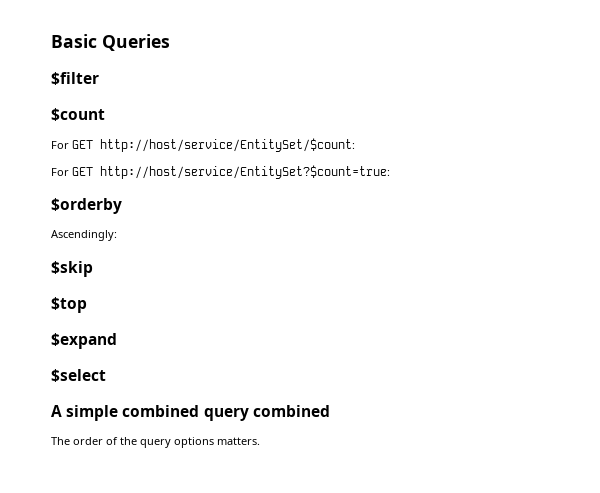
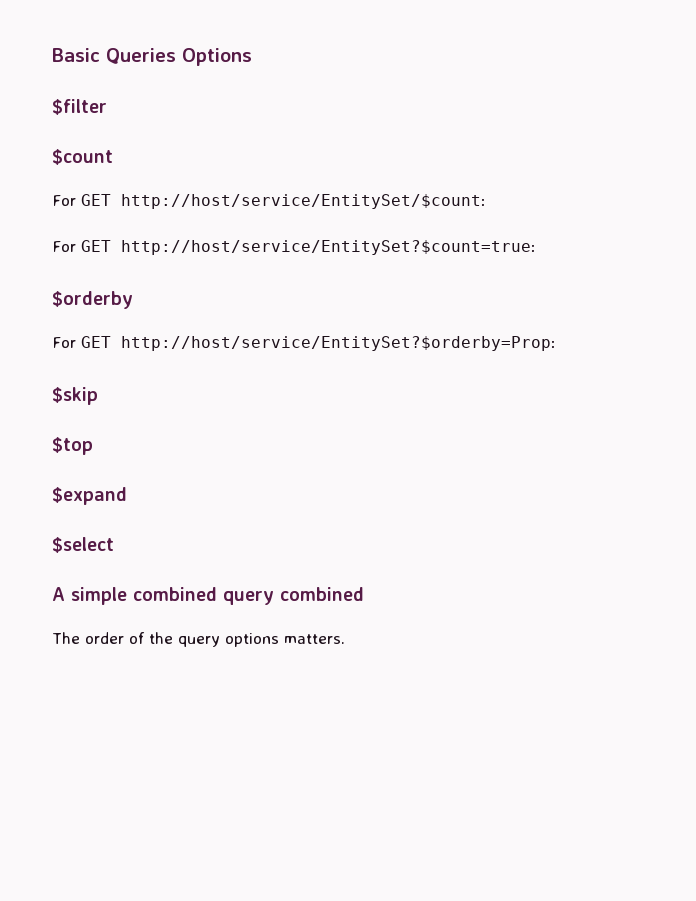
(170, 42) none -> [182,48,252,66] Options
[51,230,117,241] Ascendingly: -> [52,336,556,351] For GET http://host/service/EntitySet?$orderby=Prop:

